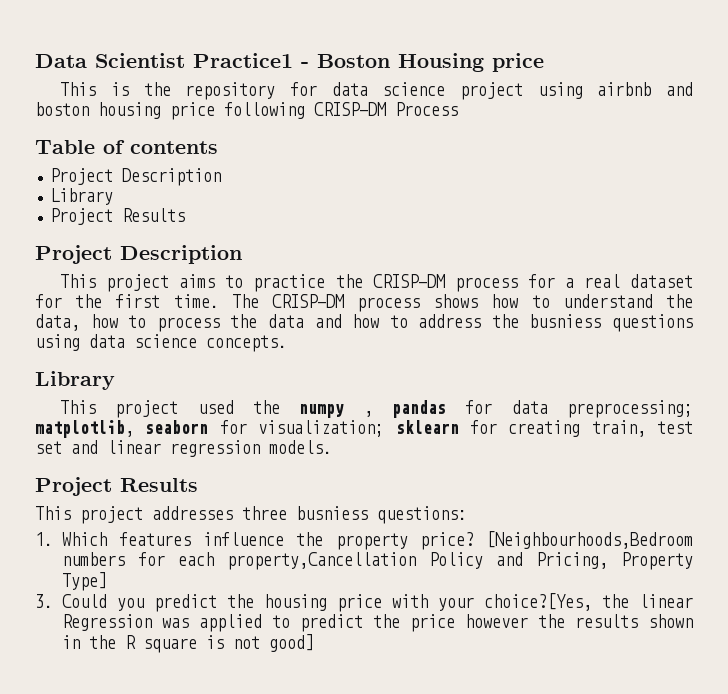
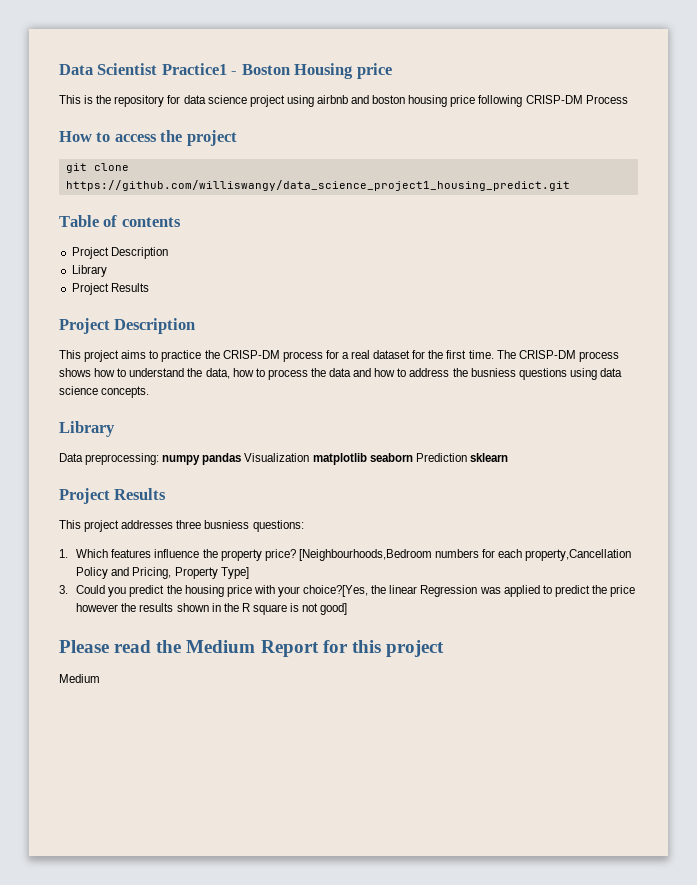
(458, 109) none -> [59,130,237,146] [65,163,129,173] [65,180,570,191] // How to access the project // git clone https://github.com/williswangy/data_science_project1_housing_predict.git
[60,400,693,418] [35,420,693,438] [35,440,332,457] This project used the numpy , pandas for data preprocessing; matplotlib, seaborn for visualization; sklearn for creating train, test set and linear regression models. -> [59,453,508,465] Data preprocessing: numpy pandas Visualization matplotlib seaborn Prediction sklearn
(314, 643) none -> [59,640,444,657] [59,674,100,683] // Please read the Medium Report for this project // Medium

